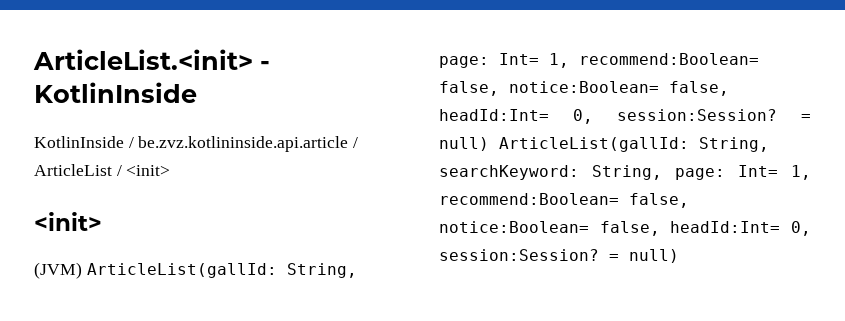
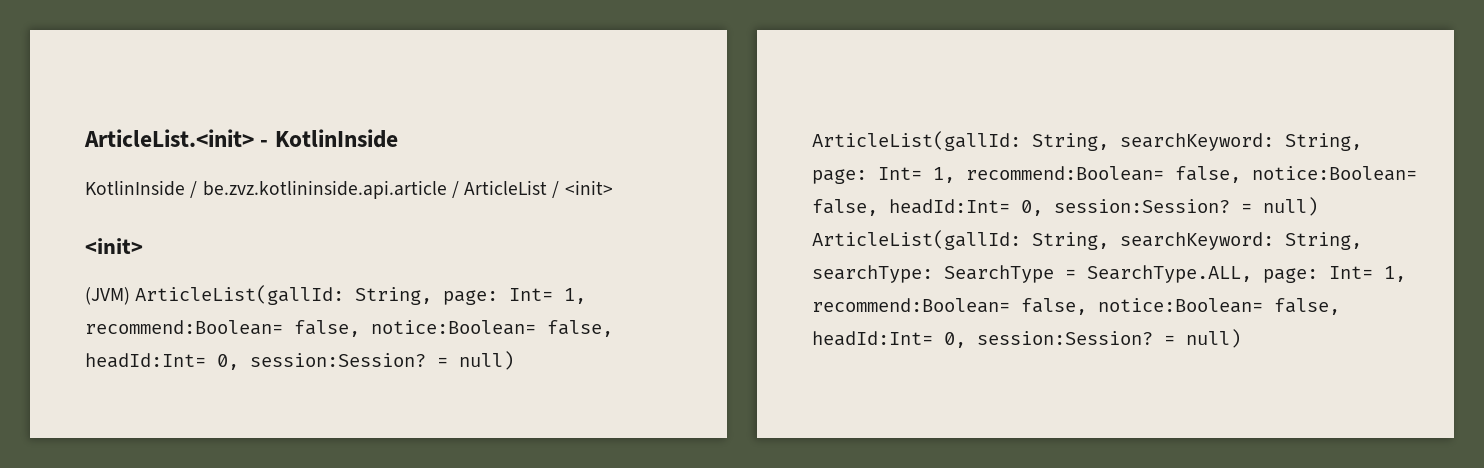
(679, 256) none -> [812,230,1362,250] [812,265,1406,283] [812,298,1340,315] [812,329,1241,348] ArticleList(gallId: String, searchKeyword: String, searchType: SearchType = SearchType.ALL, page: Int= 1, recommend:Boolean= false, notice:Boolean= false, headId:Int= 0, session:Session? = null)

